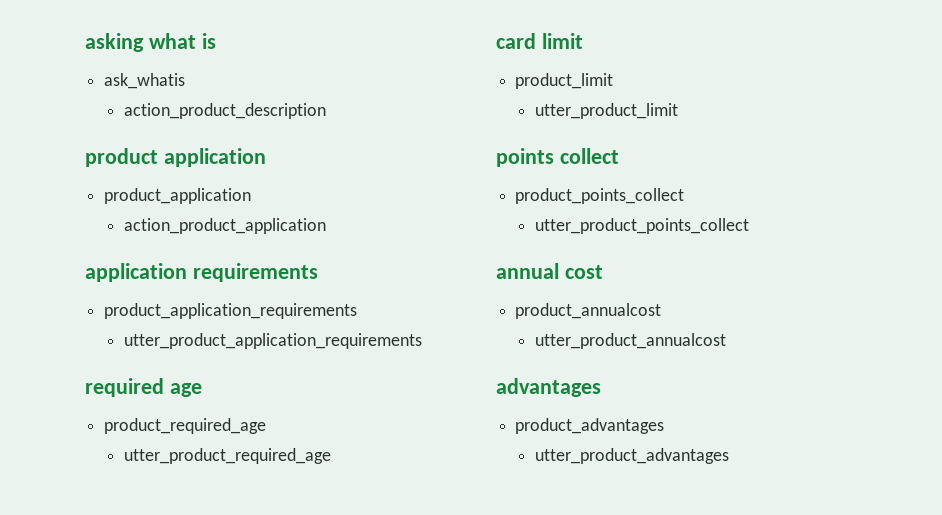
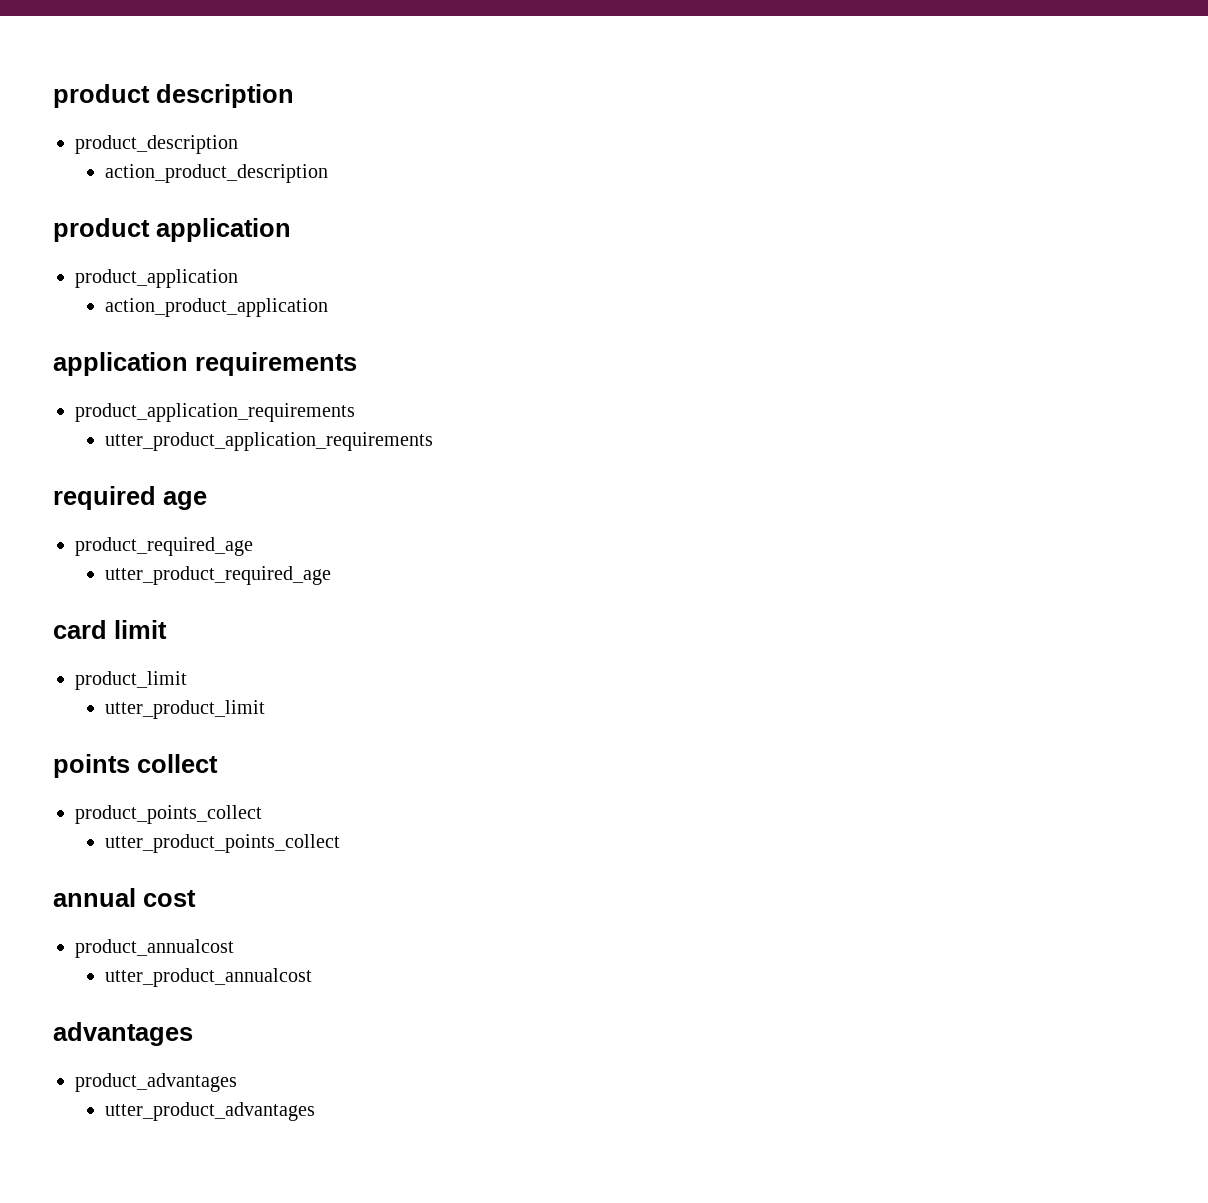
[85,33,216,52] [104,73,186,89] asking what is // ask_whatis -> [53,84,294,108] [75,135,238,154] product description // product_description

